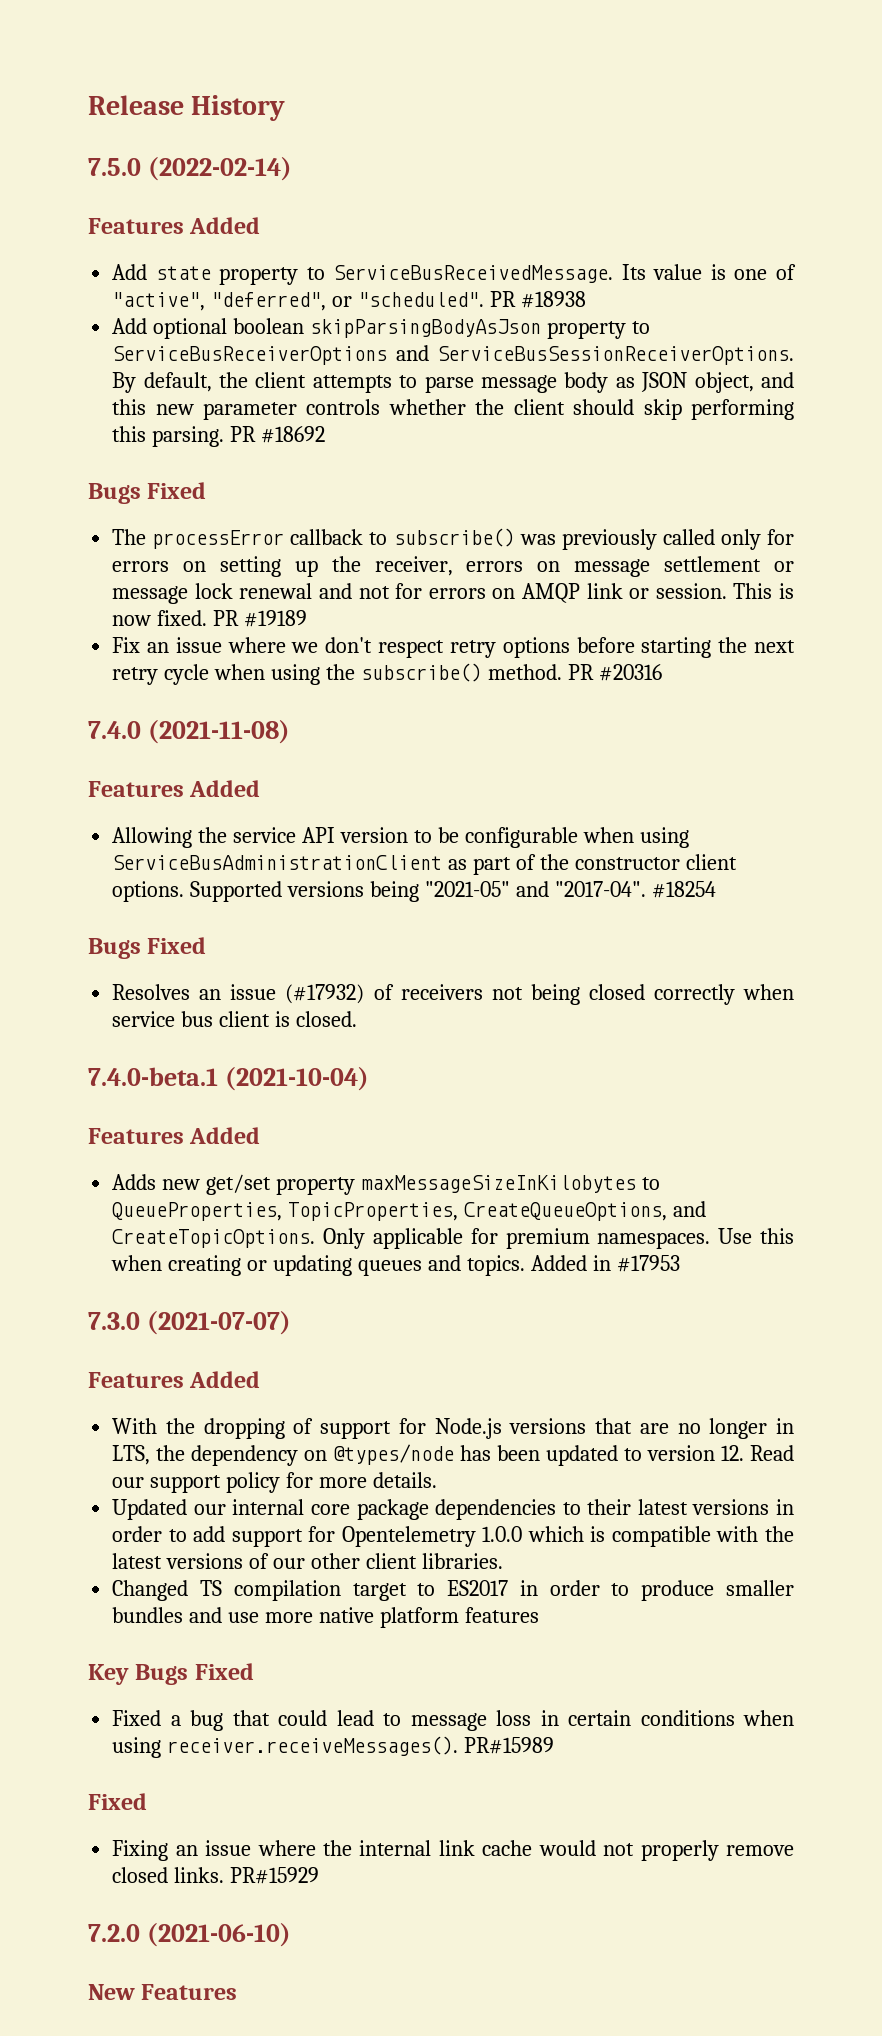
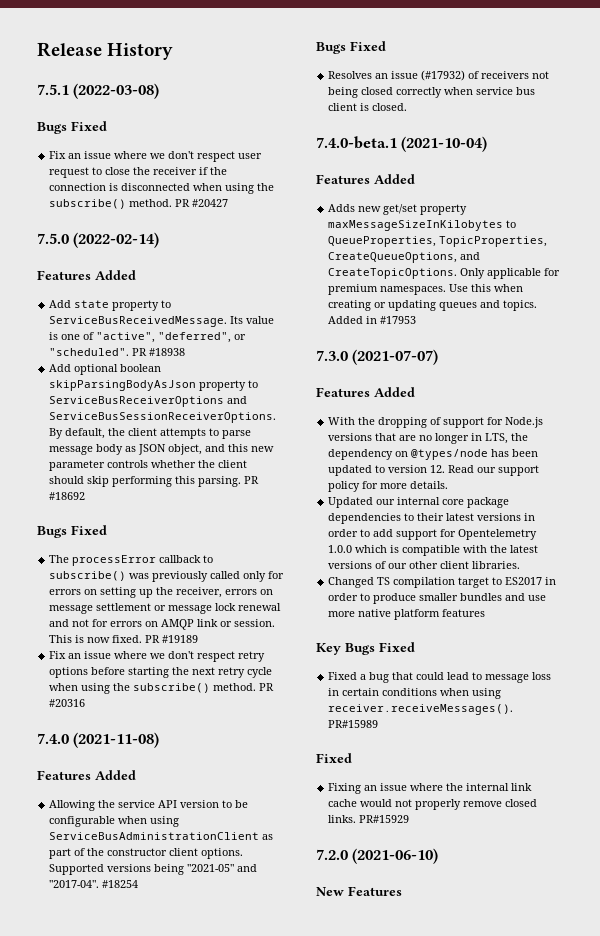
(286, 108) none -> [37,83,160,99] [37,121,107,134] [49,151,263,162] [49,167,228,178] [49,183,275,194] [49,199,229,209] // 7.5.1 (2022-03-08) // Bugs Fixed // Fix an issue where we don't respect user request to close the receiver if the connection is disconnected when using the subscribe() method. PR #20427

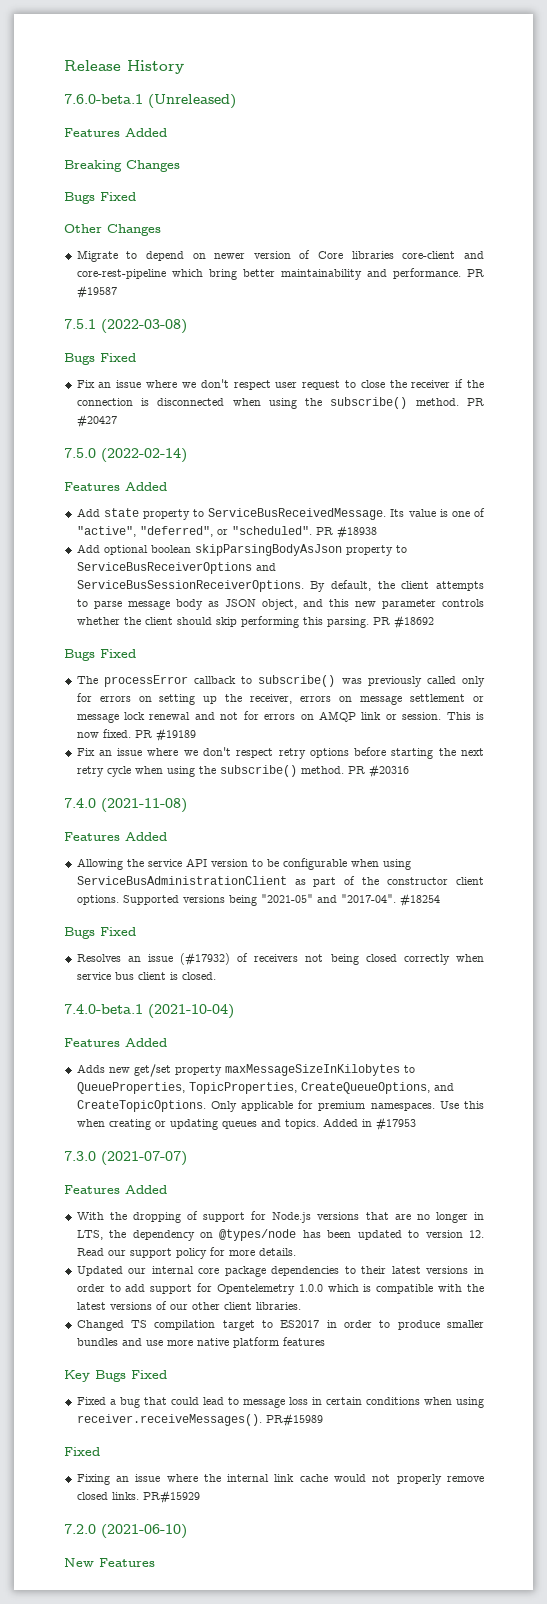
(174, 51) none -> [64,94,236,109] [64,128,167,137] [64,160,180,172] [64,192,136,204] [64,224,161,236] [76,250,484,262] [76,268,485,280] [76,285,117,299] // 7.6.0-beta.1 (Unreleased) // Features Added // Breaking Changes // Bugs Fixed // Other Changes // Migrate to depend on newer version of Core libraries core-client and core-rest-pipeline which bring better maintainability and performance. PR #19587

